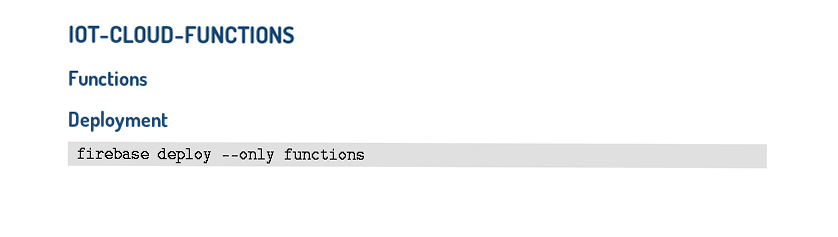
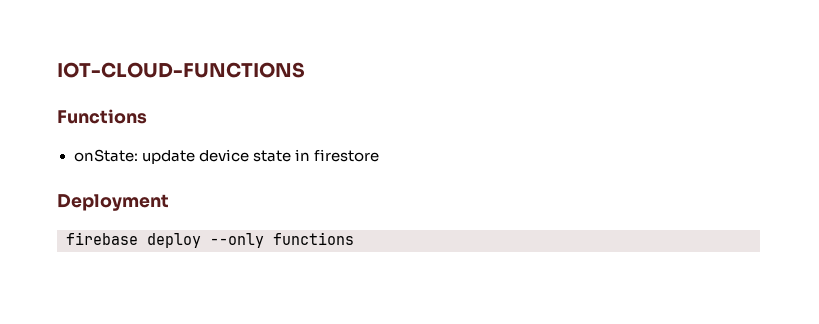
(148, 78) none -> [73,149,379,164] // onState: update device state in firestore

